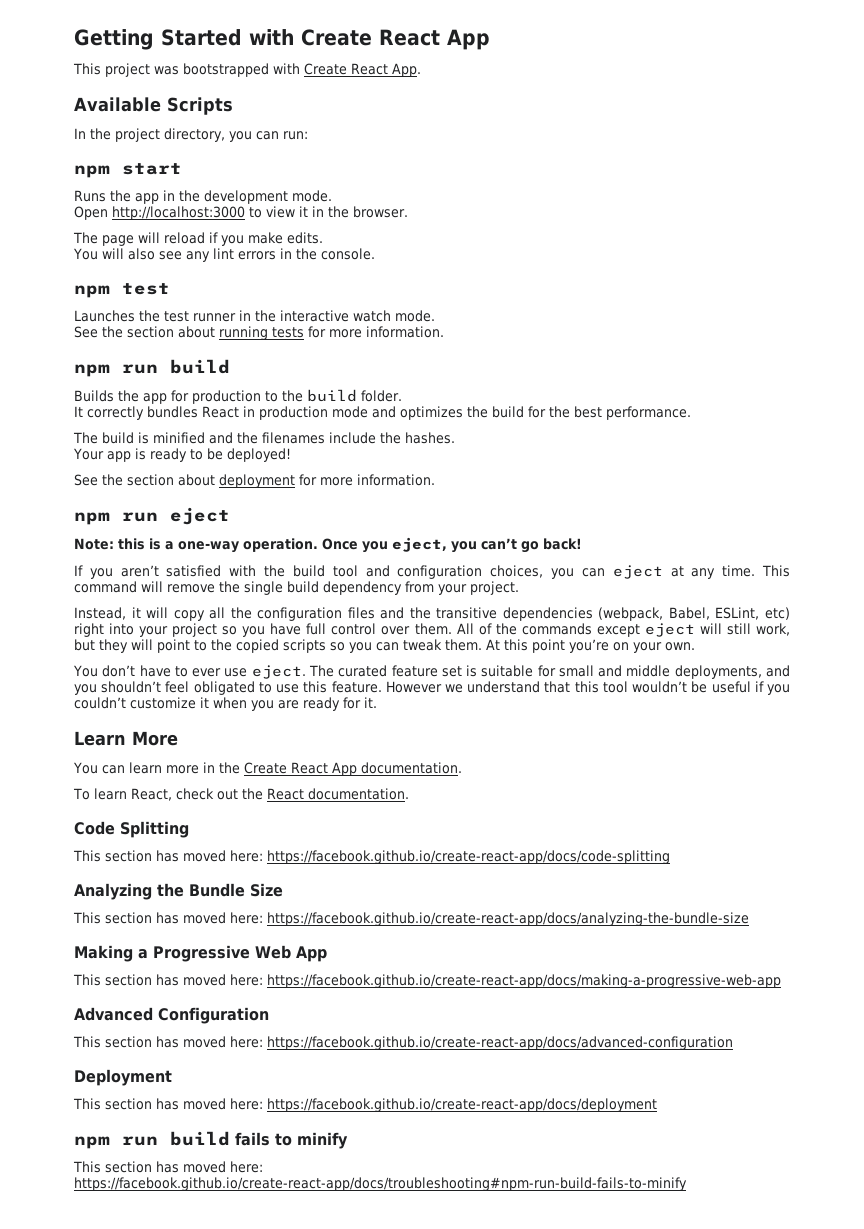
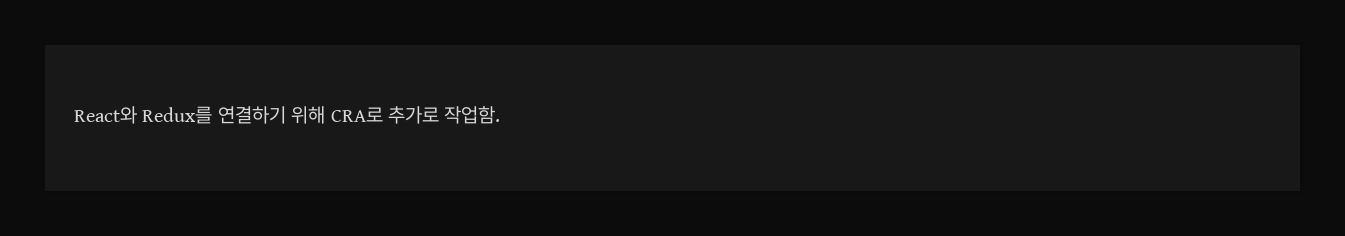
[74,29,490,50] [73,63,421,77] [74,97,233,115] [74,128,308,142] [74,163,182,178] [74,190,332,204] [74,206,408,220] [73,232,323,246] [73,248,375,262] [74,283,170,298] [74,310,435,322] [74,326,444,340] [74,359,230,377] [74,389,402,404] [74,406,691,420] [73,432,455,444] [73,448,291,462] [74,474,435,488] [74,507,230,525] [74,537,582,553] [74,565,791,579] [74,581,519,595] [74,607,790,621] [74,623,790,637] [74,639,695,653] [73,665,790,679] [74,681,790,695] [74,697,377,711] [74,731,178,746] [73,762,462,776] [73,788,409,801] [74,821,189,838] [73,850,670,864] [74,883,283,900] [73,912,749,926] [74,945,327,962] [73,974,781,988] [74,1007,269,1024] [73,1036,733,1050] [74,1069,172,1086] [73,1098,657,1112] [74,1131,348,1149] [73,1161,263,1173] [74,1177,687,1191] Getting Started with Create React App // This project was bootstrapped with Create React App. // Available Scripts // In the project directory, you can run: // npm start // Runs the app in the development mode. // Open http://localhost:3000 to view it in the browser. // The page will reload if you make edits. // You will also see any lint errors in the console. // npm test // Launches the test runner in the interactive watch mode. // See the section about running tests for more information. // npm run build // Builds the app for production to the build folder. // It correctly bundles React in production mode and optimizes the build for the best performance. // The build is minified and the filenames include the hashes. // Your app is ready to be deployed! // See the section about deployment for more information. // npm run eject // Note: this is a one-way operation. Once you eject, you can’t go back! // If you aren’t satisfied with the build tool and configuration choices, you can eject at any time. This command will remove the single build dependency from your project. // Instead, it will copy all the configuration files and the transitive dependencies (webpack, Babel, ESLint, etc) right into your project so you have full control over them. All of the commands except eject will still work, but they will point to the copied scripts so you can tweak them. At this point you’re on your own. // You don’t have to ever use eject. The curated feature set is suitable for small and middle deployments, and you shouldn’t feel obligated to use this feature. However we understand that this tool wouldn’t be useful if you couldn’t customize it when you are ready for it. // Learn More // You can learn more in the Create React App documentation. // To learn React, check out the React documentation. // Code Splitting // This section has moved here: https://facebook.github.io/create-react-app/docs/code-splitting // Analyzing the Bundle Size // This section has moved here: https://facebook.github.io/create-react-app/docs/analyzing-the-bundle-size // Making a Progressive Web App // This section has moved here: https://facebook.github.io/create-react-app/docs/making-a-progressive-web-app // Advanced Configuration // This section has moved here: https://facebook.github.io/create-react-app/docs/advanced-configuration // Deployment // This section has moved here: https://facebook.github.io/create-react-app/docs/deployment // npm run build fails to minify // This section has moved here: https://facebook.github.io/create-react-app/docs/troubleshooting#npm-run-build-fails-to-minify -> [74,106,501,124] React와 Redux를 연결하기 위해 CRA로 추가로 작업함.

